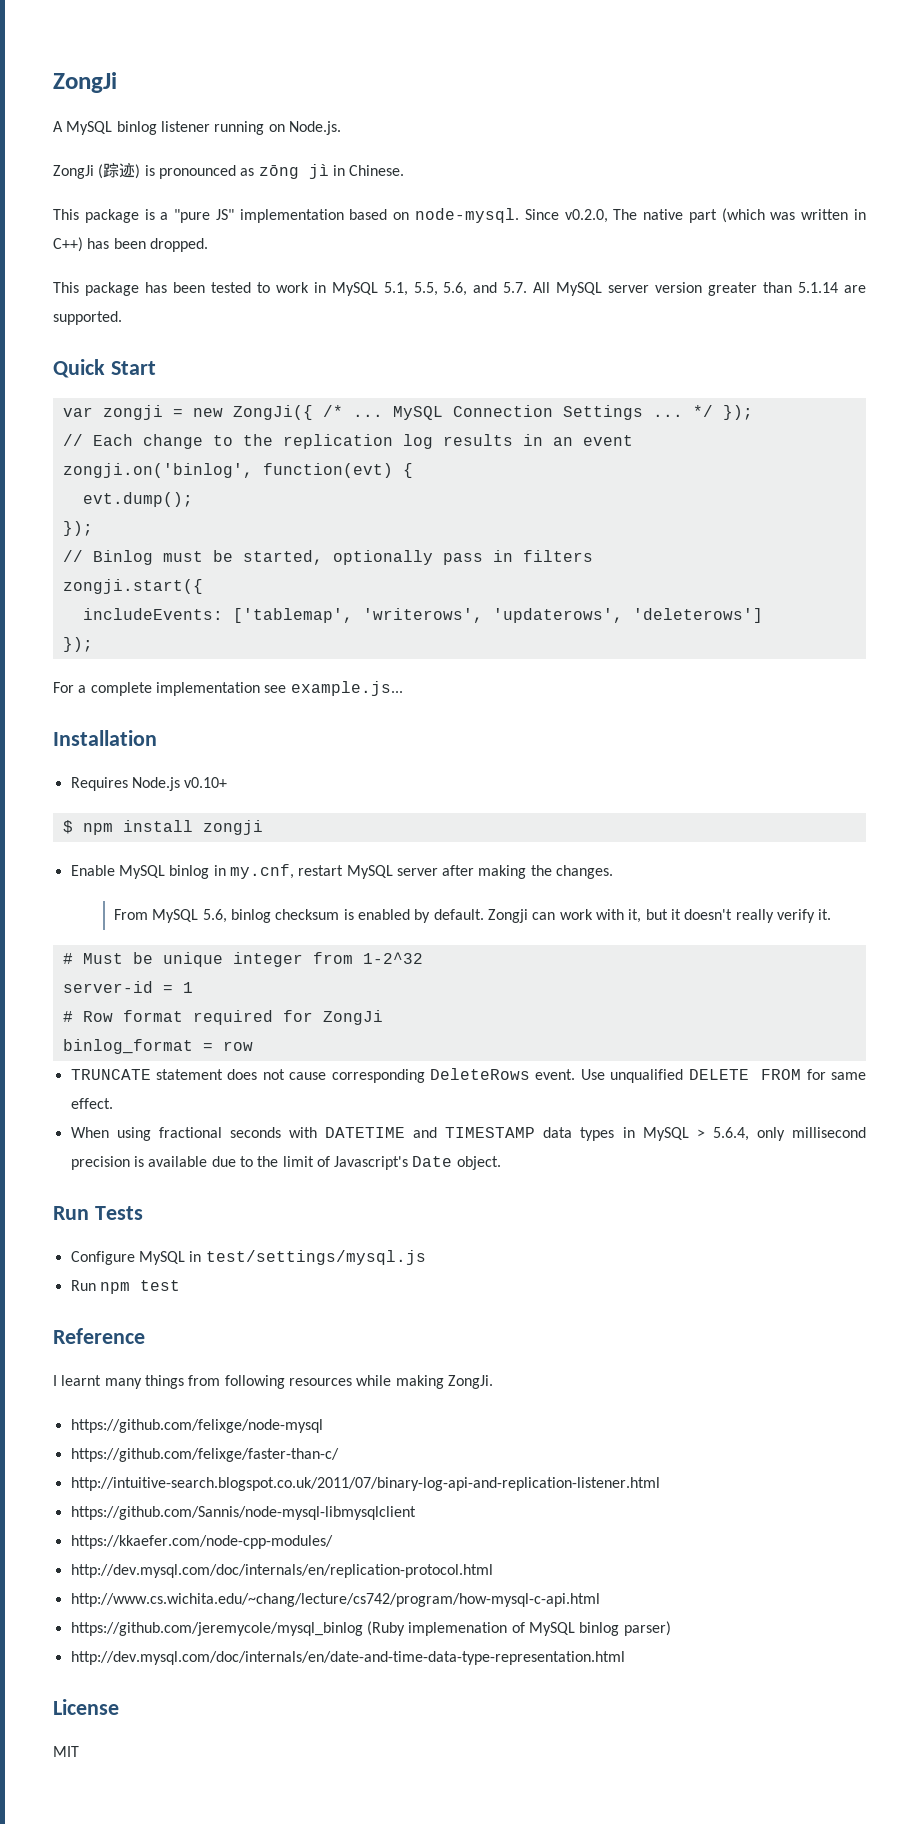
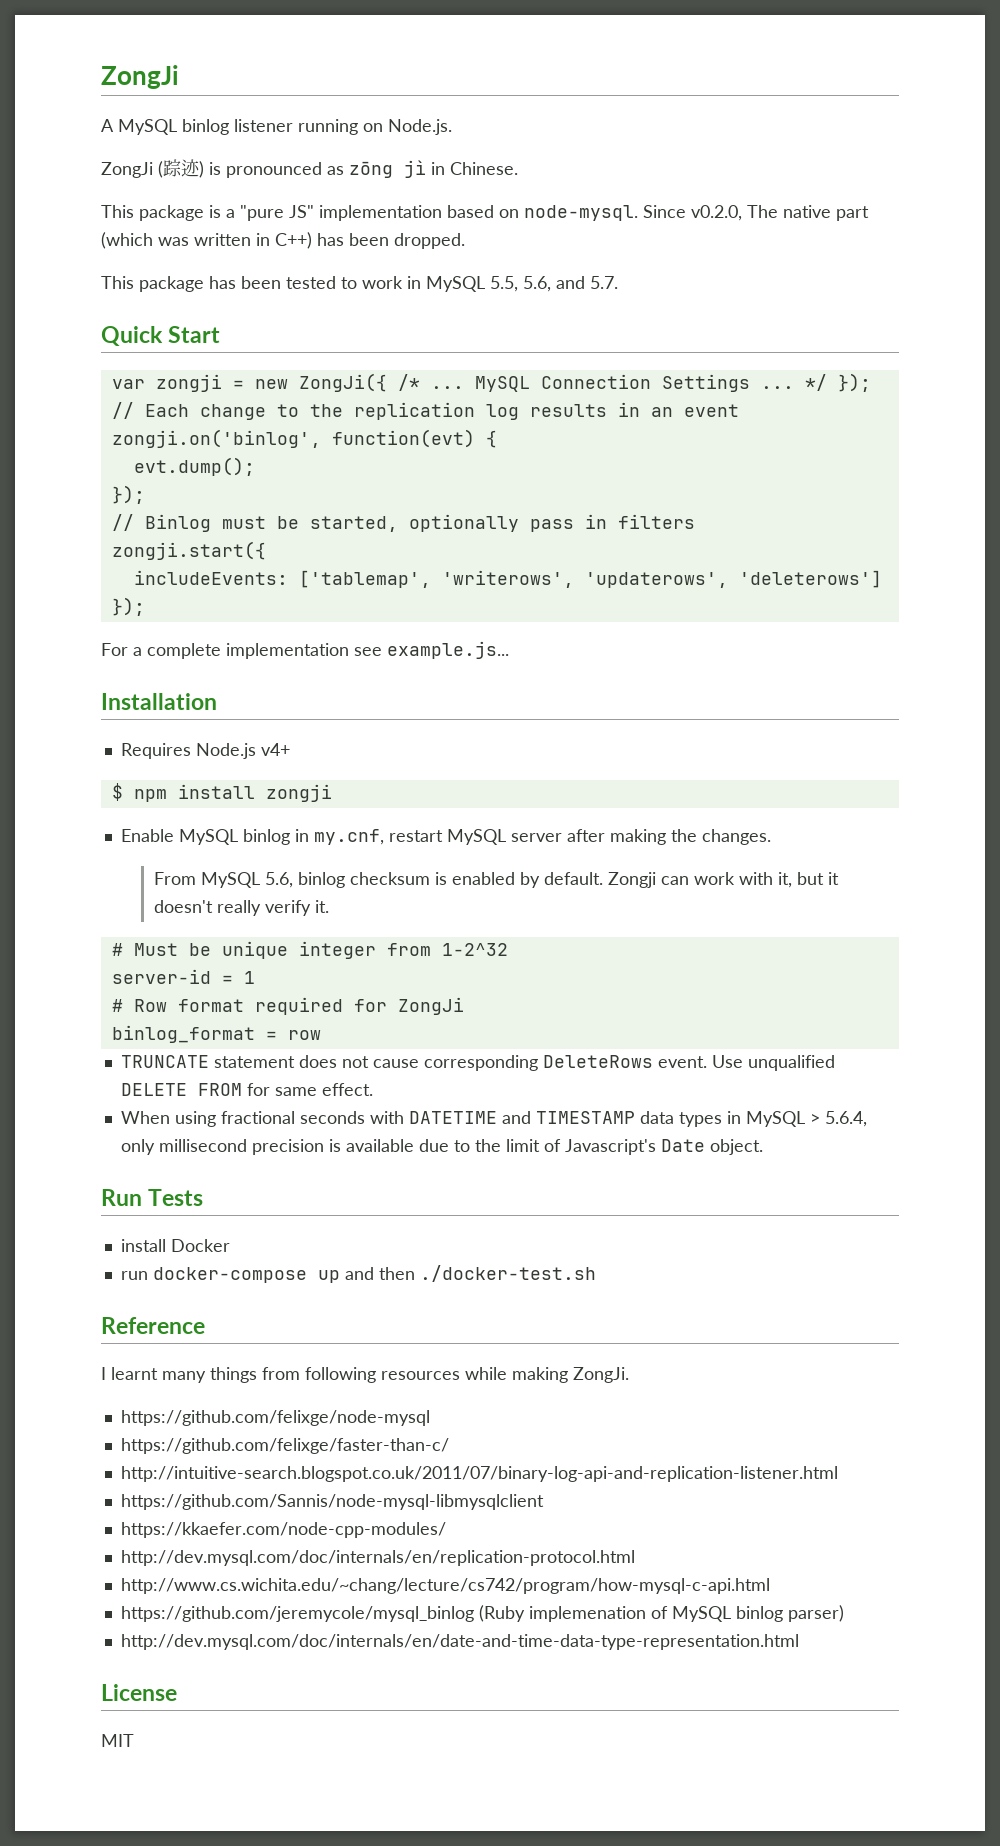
[383,282,408,296] 5.1, -> (485, 284) none
[533,282,867,296] [53,311,122,325] All MySQL server version greater than 5.1.14 are supported. -> (618, 282) none
[184,777,228,788] v0.10+ -> [260,743,290,756] v4+
[70,1250,426,1265] [70,1280,180,1294] Configure MySQL in test/settings/mysql.js // Run npm test -> [120,1239,230,1252] [120,1265,596,1283] install Docker // run docker-compose up and then ./docker-test.sh

